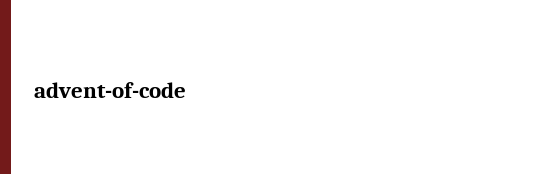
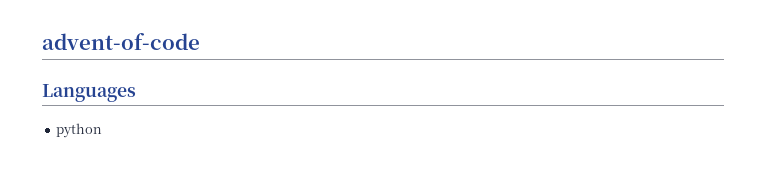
(186, 90) none -> [42,84,136,102] [56,123,103,138] // Languages // python

